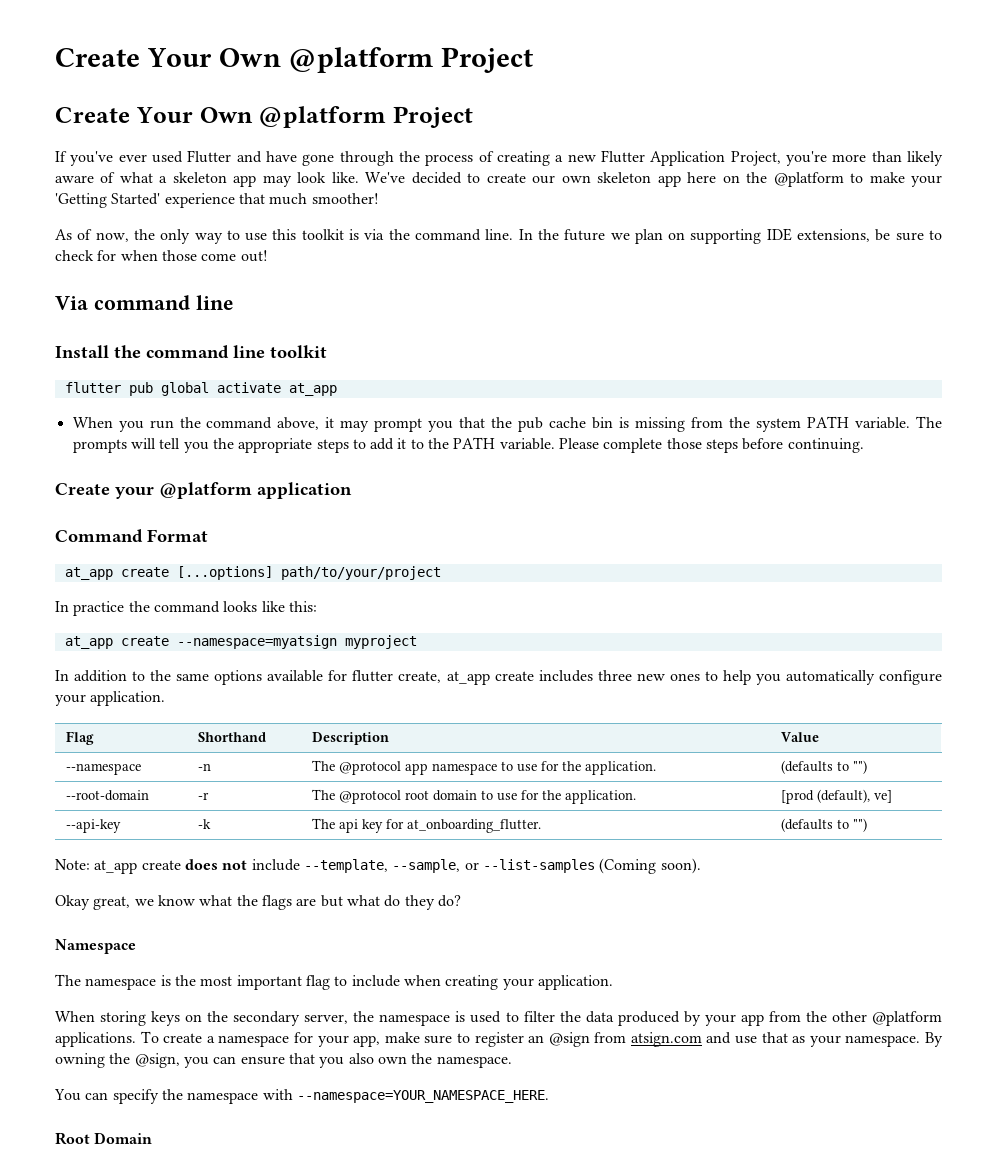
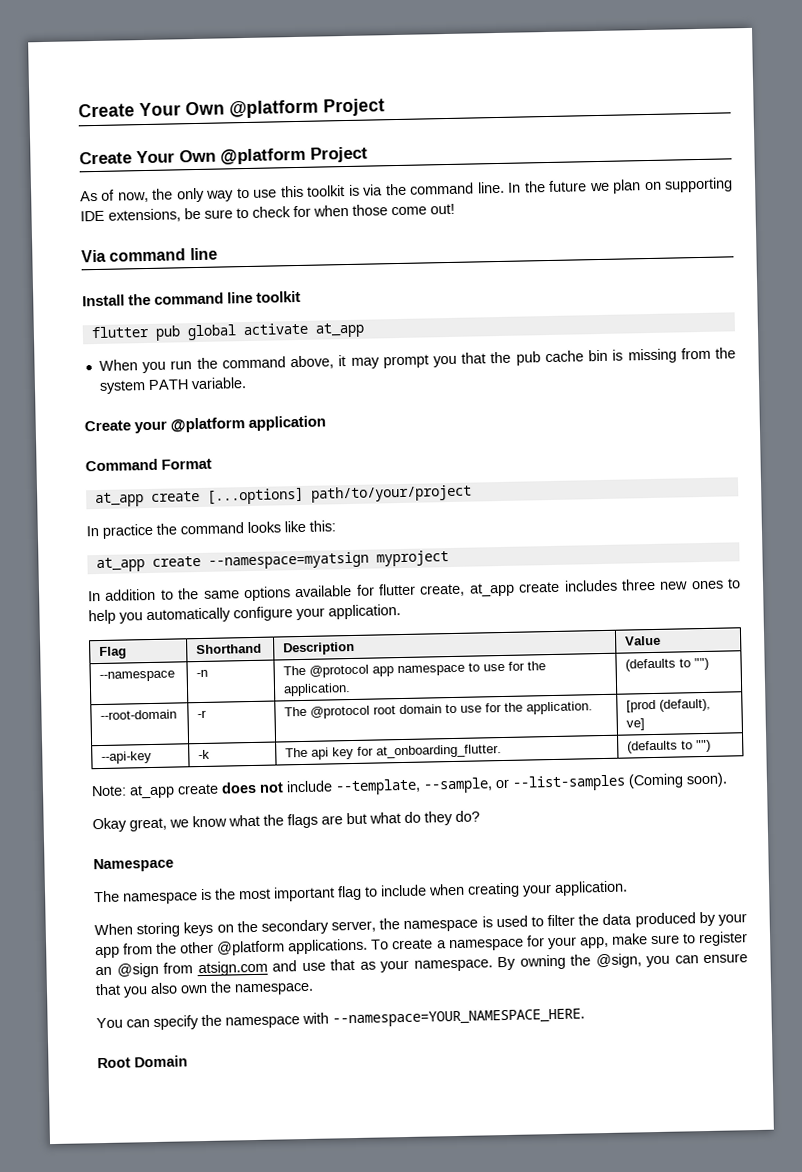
[55,150,944,166] [55,172,942,187] [55,193,379,208] // If you've ever used Flutter and have gone through the process of creating a new Flutter Application Project, you're more than likely aware of what a skeleton app may look like. We've decided to create our own skeleton app here on the @platform to make your 'Getting Started' experience that much smoother! -> (368, 154) none
[916,416,943,428] [72,437,864,453] The prompts will tell you the appropriate steps to add it to the PATH variable. Please complete those steps before continuing. -> (247, 383) none

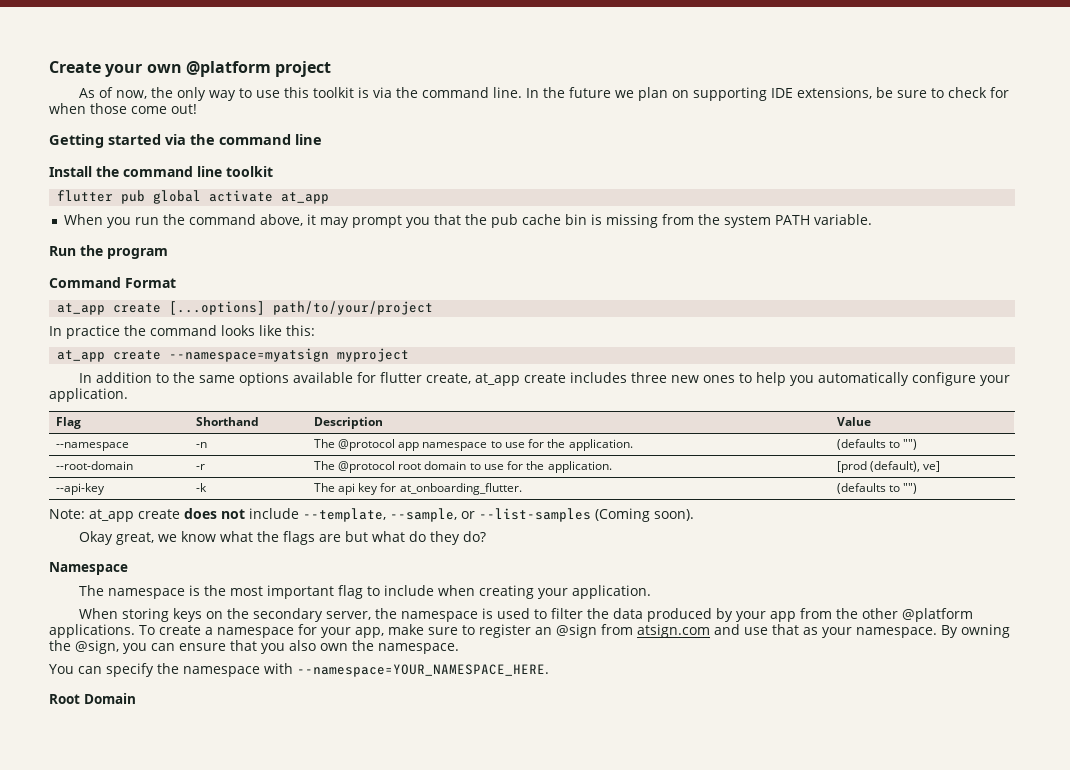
[78,98,385,119] [79,146,368,165] Create Your Own @platform Project // Create Your Own @platform Project -> [49,61,332,77] Create your own @platform project
[81,249,106,263] Via -> [49,134,215,148] Getting started via the
[84,415,327,434] Create your @platform application -> [49,245,168,259] Run the program

